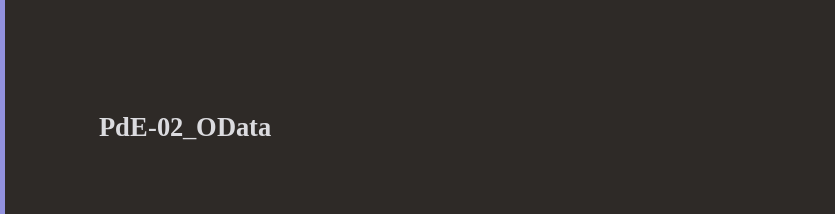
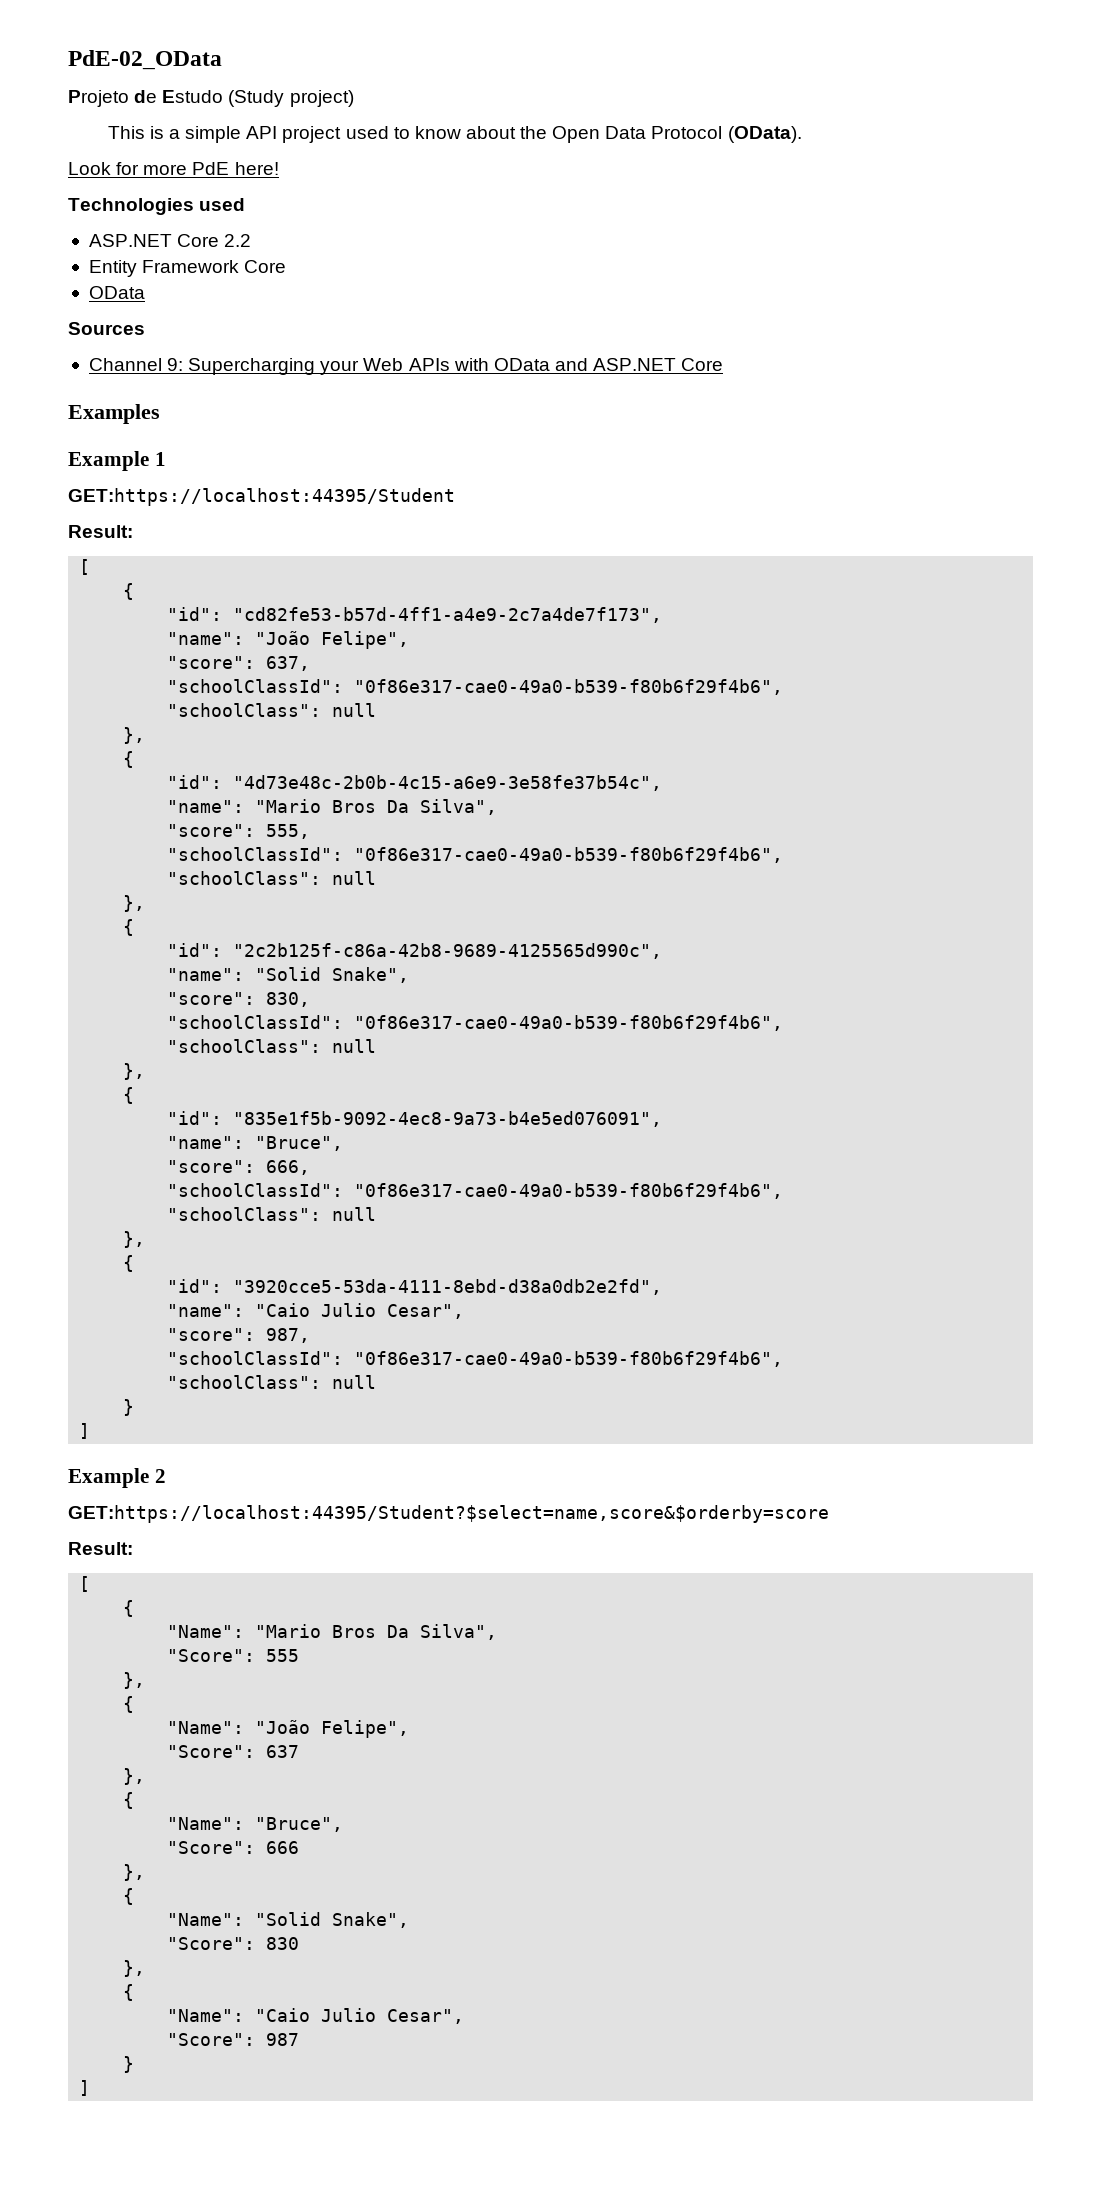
(271, 128) none -> [68,90,354,107] [107,126,802,143] [68,162,279,175] [68,198,246,215] [88,234,252,247] [88,260,287,277] [88,286,145,299] [68,322,145,335] [88,358,724,375] [68,404,160,424] [68,451,166,471] [68,488,455,506] [68,525,133,538] [79,559,91,575] [123,583,135,600] [167,607,663,623] [167,631,410,649] [167,656,311,671] [167,679,784,695] [167,703,377,717] [123,727,146,744] [123,751,135,768] [167,775,663,791] [167,799,498,815] [167,824,311,839] [167,847,784,863] [167,871,377,885] [123,895,146,912] [123,919,135,936] [167,943,663,959] [167,967,410,983] [167,992,311,1007] [167,1015,784,1031] [167,1039,377,1053] [123,1063,146,1080] [123,1087,135,1104] [167,1111,663,1127] [167,1136,344,1151] [167,1160,311,1175] [167,1183,784,1199] [167,1207,377,1221] [123,1231,146,1248] [123,1255,135,1272] [167,1279,663,1295] [167,1303,465,1319] [167,1328,311,1343] [167,1351,784,1367] [167,1375,377,1389] [123,1399,135,1416] [79,1423,91,1439] [68,1468,166,1488] [68,1505,829,1523] [68,1542,133,1555] [79,1576,91,1592] [123,1600,135,1617] [167,1624,498,1640] [167,1649,300,1662] [123,1672,146,1689] [123,1696,135,1713] [167,1720,410,1738] [167,1745,300,1758] [123,1768,146,1785] [123,1792,135,1809] [167,1817,344,1832] [167,1841,300,1854] [123,1864,146,1881] [123,1888,135,1905] [167,1912,410,1928] [167,1937,300,1950] [123,1960,146,1977] [123,1984,135,2001] [167,2008,465,2024] [167,2033,300,2046] [123,2056,135,2073] [79,2080,91,2096] // Projeto de Estudo (Study project) // This is a simple API project used to know about the Open Data Protocol (OData). // Look for more PdE here! // Technologies used // ASP.NET Core 2.2 // Entity Framework Core // OData // Sources // Channel 9: Supercharging your Web APIs with OData and ASP.NET Core // Examples // Example 1 // GET:https://localhost:44395/Student // Result: // [ // { // "id": "cd82fe53-b57d-4ff1-a4e9-2c7a4de7f173", // "name": "João Felipe", // "score": 637, // "schoolClassId": "0f86e317-cae0-49a0-b539-f80b6f29f4b6", // "schoolClass": null // }, // { // "id": "4d73e48c-2b0b-4c15-a6e9-3e58fe37b54c", // "name": "Mario Bros Da Silva", // "score": 555, // "schoolClassId": "0f86e317-cae0-49a0-b539-f80b6f29f4b6", // "schoolClass": null // }, // { // "id": "2c2b125f-c86a-42b8-9689-4125565d990c", // "name": "Solid Snake", // "score": 830, // "schoolClassId": "0f86e317-cae0-49a0-b539-f80b6f29f4b6", // "schoolClass": null // }, // { // "id": "835e1f5b-9092-4ec8-9a73-b4e5ed076091", // "name": "Bruce", // "score": 666, // "schoolClassId": "0f86e317-cae0-49a0-b539-f80b6f29f4b6", // "schoolClass": null // }, // { // "id": "3920cce5-53da-4111-8ebd-d38a0db2e2fd", // "name": "Caio Julio Cesar", // "score": 987, // "schoolClassId": "0f86e317-cae0-49a0-b539-f80b6f29f4b6", // "schoolClass": null // } // ] // Example 2 // GET:https://localhost:44395/Student?$select=name,score&$orderby=score // Result: // [ // { // "Name": "Mario Bros Da Silva", // "Score": 555 // }, // { // "Name": "João Felipe", // "Score": 637 // }, // { // "Name": "Bruce", // "Score": 666 // }, // { // "Name": "Solid Snake", // "Score": 830 // }, // { // "Name": "Caio Julio Cesar", // "Score": 987 // } // ]

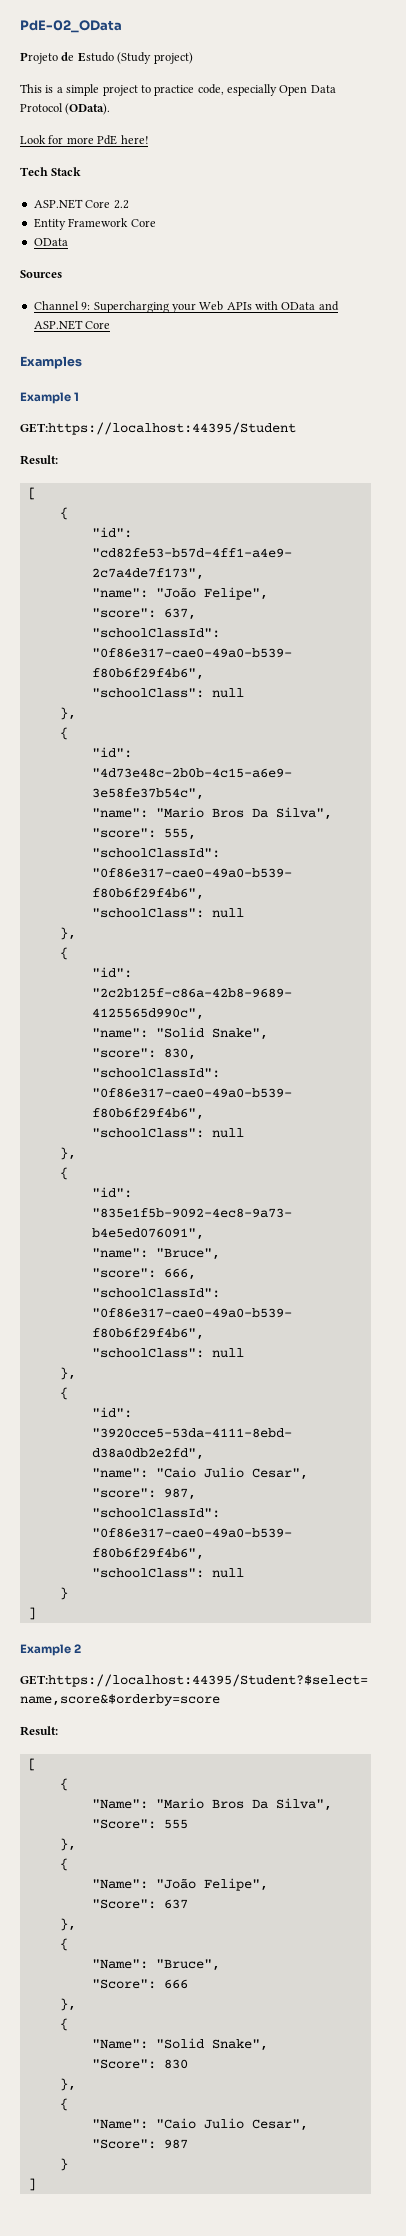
[246,126,548,143] API project used to know about the -> [102,84,277,96] project to practice code, especially
[68,198,246,215] Technologies used -> [20,167,82,176] Tech Stack

